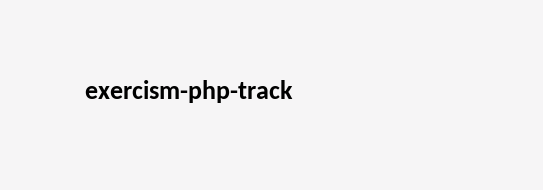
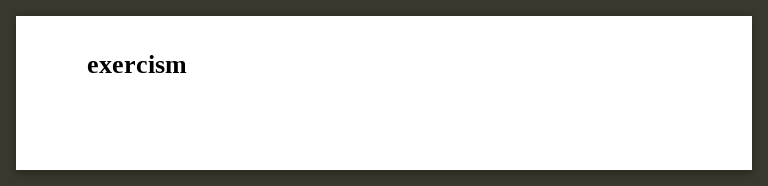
[85,80,293,103] exercism-php-track -> [87,55,187,73] exercism

